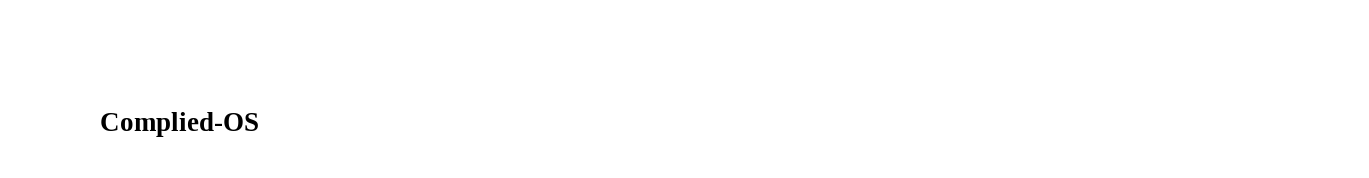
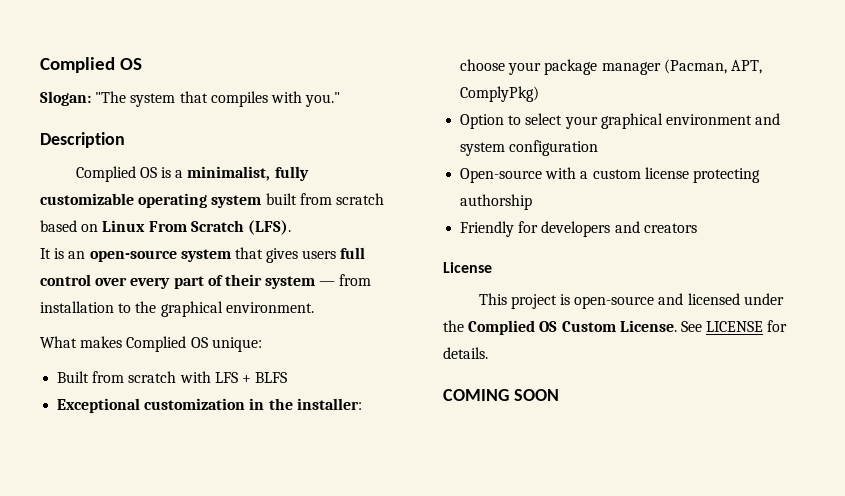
[100,112,259,137] Complied-OS -> [40,57,143,73] [40,91,341,107] [40,132,125,148] [75,166,309,182] [40,193,384,208] [40,220,291,235] [40,247,366,263] [40,274,372,289] [40,301,314,317] [40,336,262,352] [57,371,288,383] [57,398,362,413] [460,59,762,75] [460,86,540,102] [460,113,781,129] [460,140,599,156] [460,167,760,183] [460,194,533,210] [460,221,697,237] [443,262,492,273] [478,293,784,309] [443,320,788,335] [443,347,488,359] [443,389,559,401] Complied OS // Slogan: "The system that compiles with you." // Description // Complied OS is a minimalist, fully customizable operating system built from scratch based on Linux From Scratch (LFS). // It is an open-source system that gives users full control over every part of their system — from installation to the graphical environment. // What makes Complied OS unique: // Built from scratch with LFS + BLFS // Exceptional customization in the installer: choose your package manager (Pacman, APT, ComplyPkg) // Option to select your graphical environment and system configuration // Open-source with a custom license protecting authorship // Friendly for developers and creators // License // This project is open-source and licensed under the Complied OS Custom License. See LICENSE for details. // COMING SOON

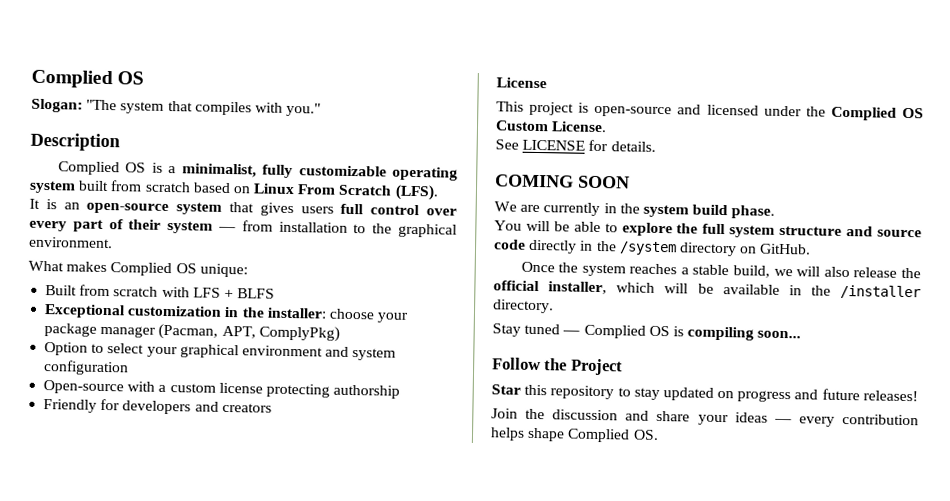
(677, 326) none -> (608, 127) //
(559, 395) none -> [494,201,776,219] [494,220,922,238] [494,239,812,257] [520,261,921,279] [493,280,921,300] [492,299,554,314] [492,323,802,341] [492,357,623,376] [491,384,918,403] [491,408,919,427] [490,427,659,443] // We are currently in the system build phase. // You will be able to explore the full system structure and source code directly in the /system directory on GitHub. // Once the system reaches a stable build, we will also release the official installer, which will be available in the /installer directory. // Stay tuned — Complied OS is compiling soon... // Follow the Project // Star this repository to stay updated on progress and future releases! // Join the discussion and share your ideas — every contribution helps shape Complied OS.

